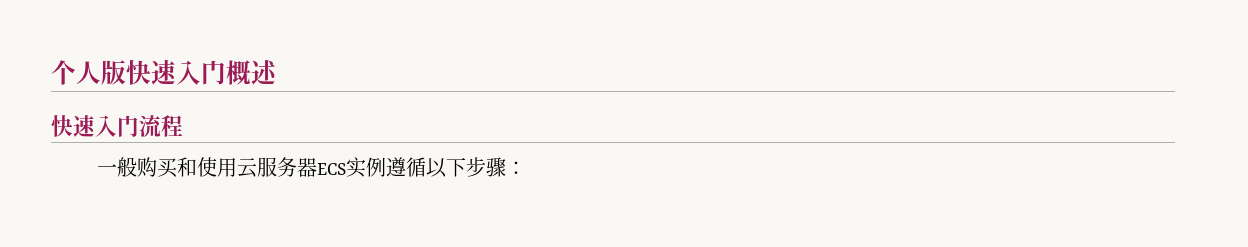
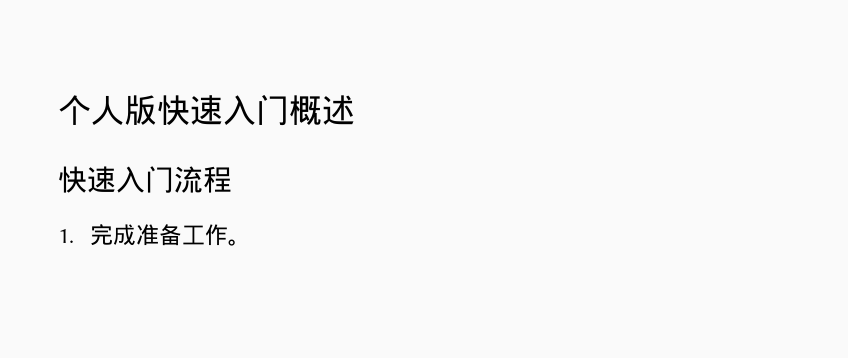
[97,157,527,178] 一般购买和使用云服务器ECS实例遵循以下步骤： -> [58,224,252,246] 1.完成准备工作。

